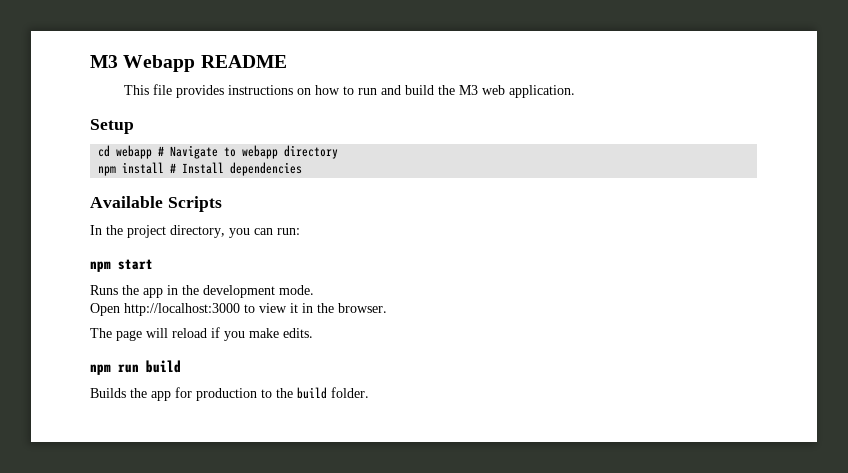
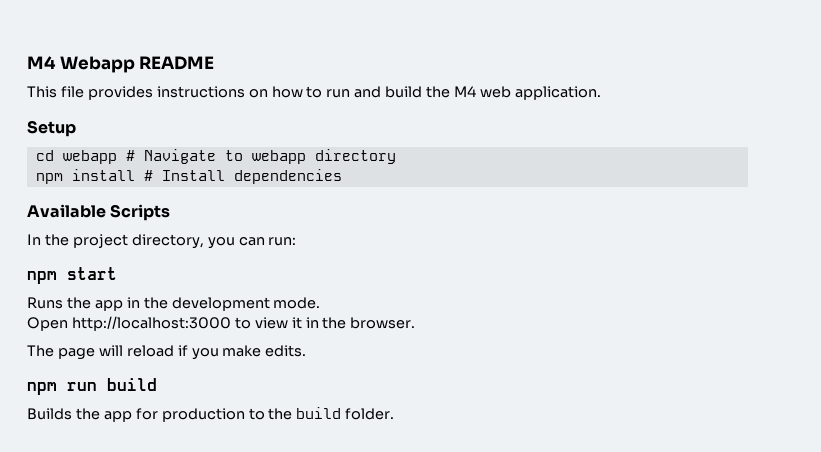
[90,55,118,68] M3 -> [27,56,56,69] M4
[459,85,479,95] M3 -> [454,86,477,97] M4

